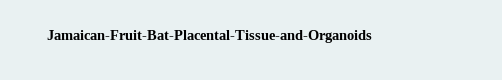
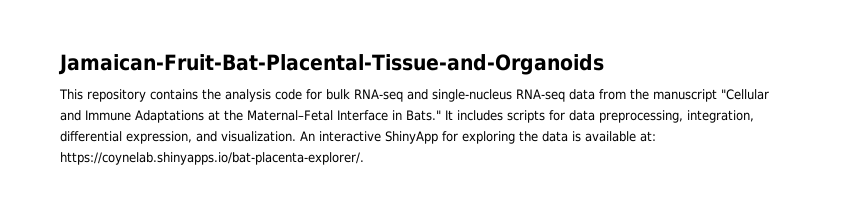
(372, 36) none -> [59,89,769,102] [60,110,754,123] [60,131,656,144] [60,152,364,165] // This repository contains the analysis code for bulk RNA-seq and single-nucleus RNA-seq data from the manuscript "Cellular and Immune Adaptations at the Maternal–Fetal Interface in Bats." It includes scripts for data preprocessing, integration, differential expression, and visualization. An interactive ShinyApp for exploring the data is available at: https://coynelab.shinyapps.io/bat-placenta-explorer/.

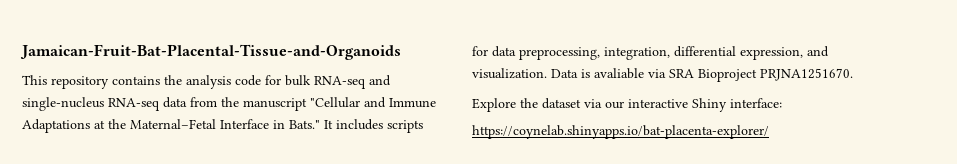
[300,131,656,144] [60,152,364,165] An interactive ShinyApp for exploring the data is available at: https://coynelab.shinyapps.io/bat-placenta-explorer/. -> [551,68,853,82] [472,98,782,112] [472,125,769,139] Data is avaliable via SRA Bioproject PRJNA1251670. // Explore the dataset via our interactive Shiny interface: // https://coynelab.shinyapps.io/bat-placenta-explorer/

